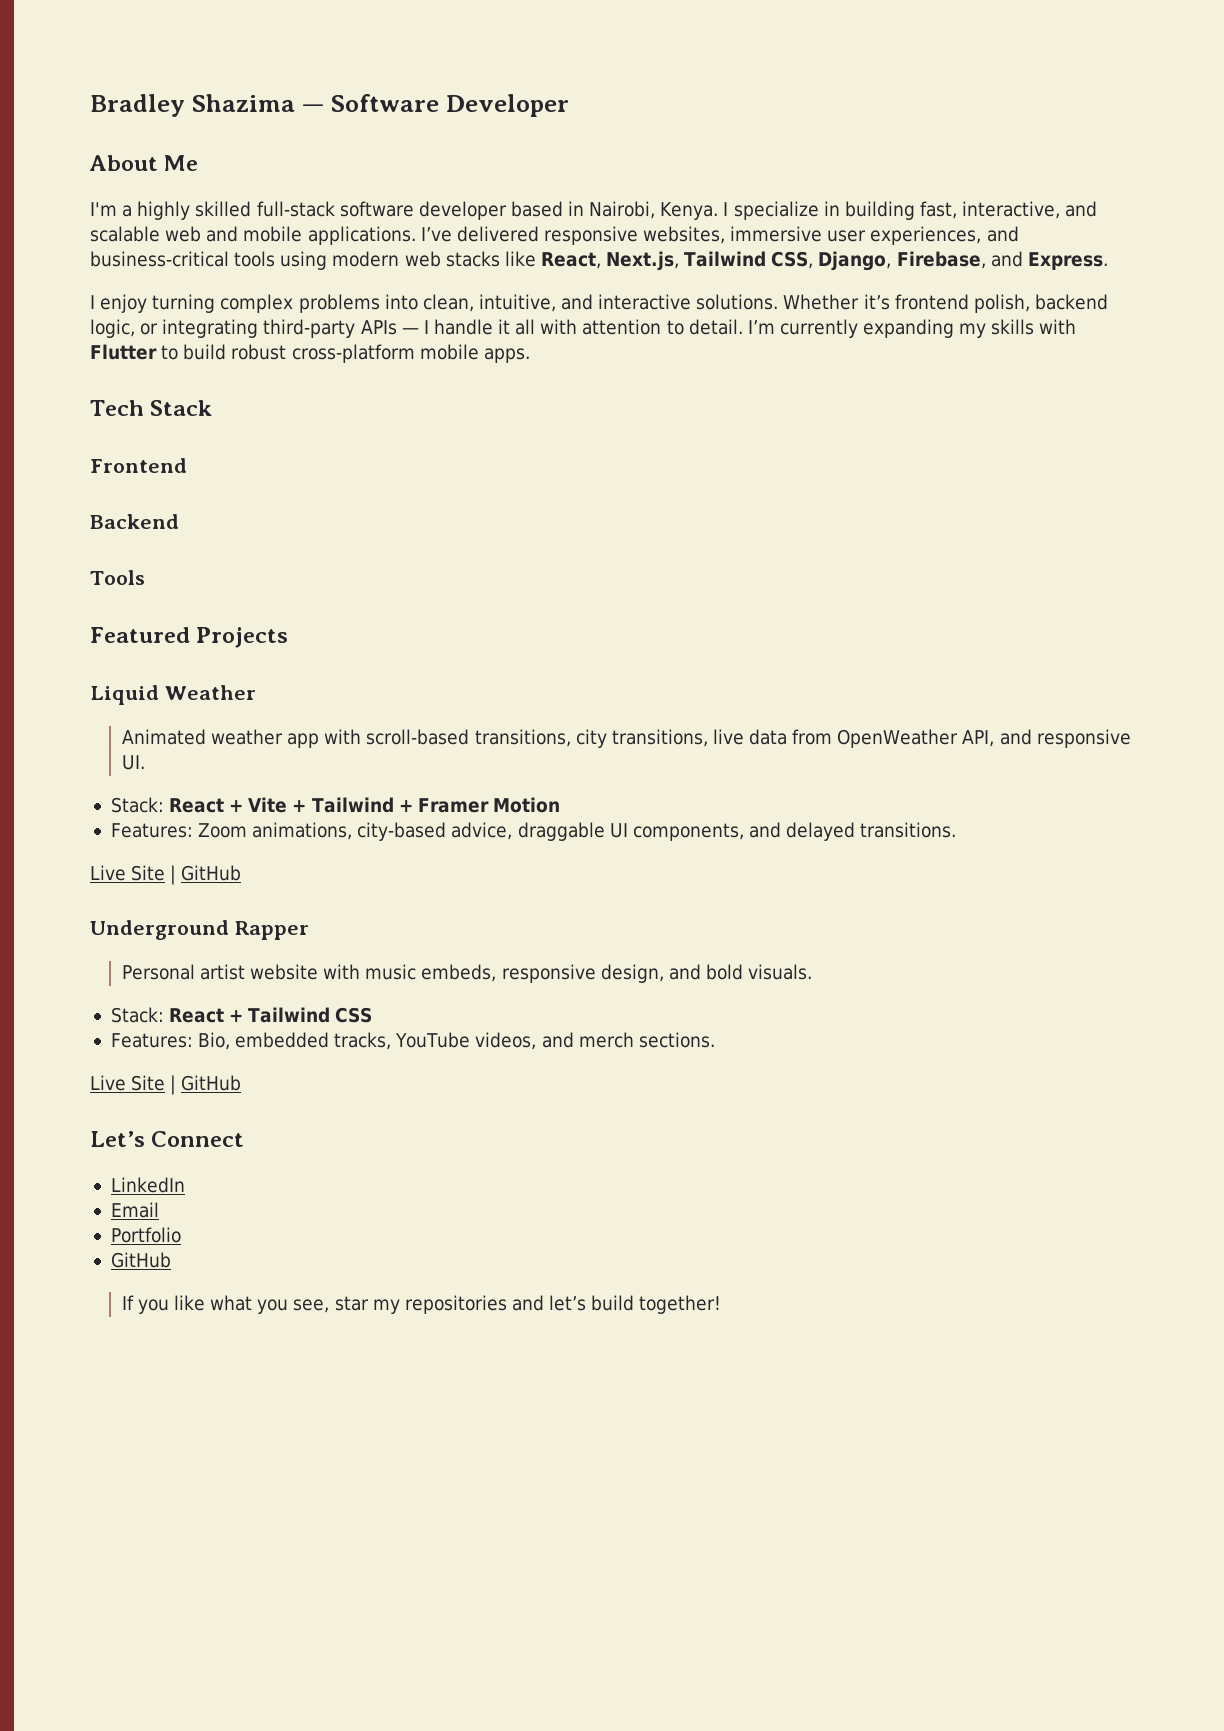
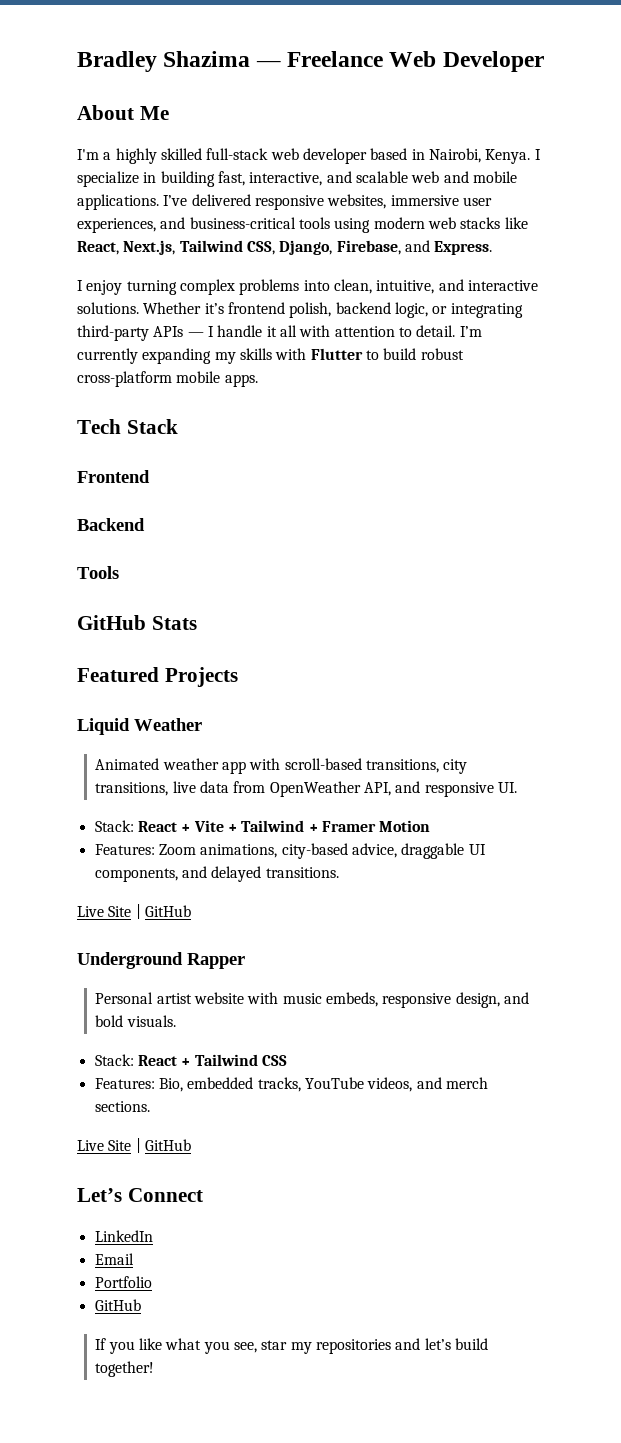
[330,94,439,112] Software -> [287,51,437,67] Freelance Web
[339,201,414,217] software -> [270,148,299,160] web
(145, 577) none -> [77,615,197,630] // GitHub Stats

